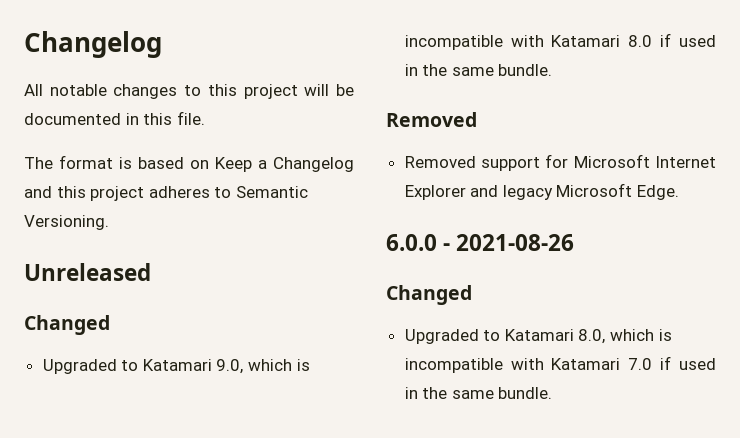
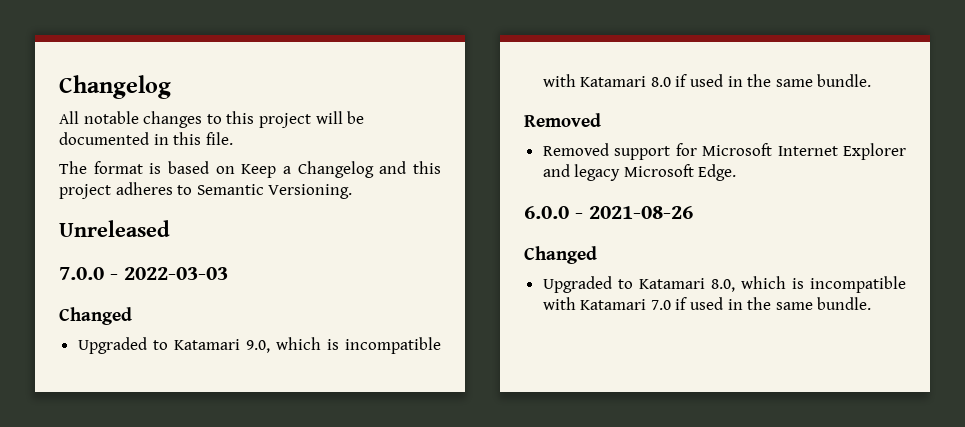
(151, 272) none -> [59,267,228,280] // 7.0.0 - 2022-03-03

